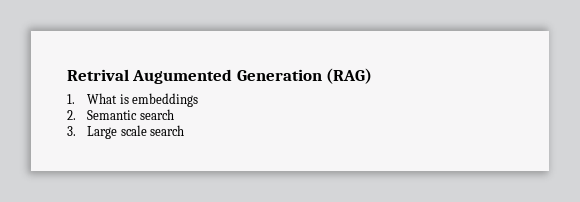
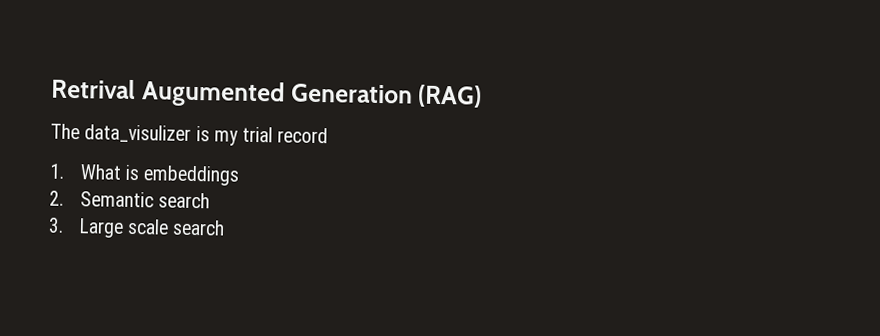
(373, 76) none -> [50,123,329,146] // The data_visulizer is my trial record

